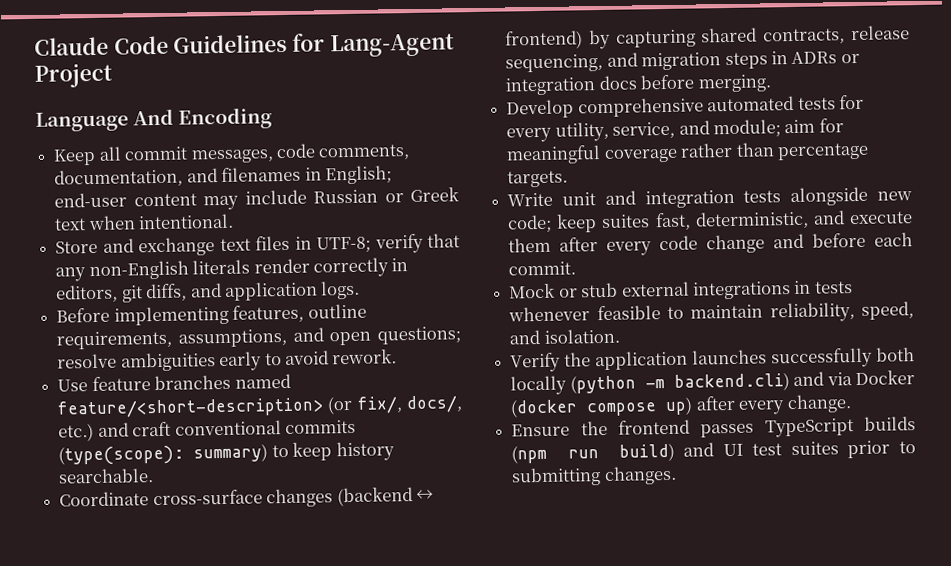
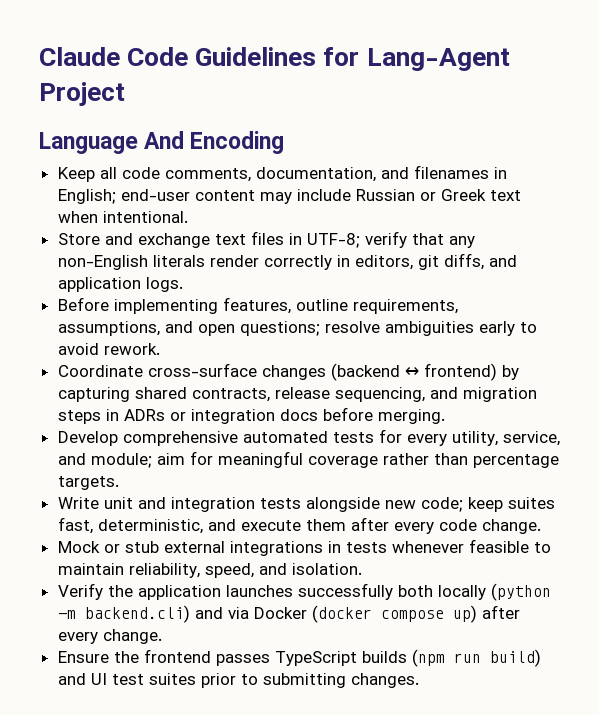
[124,146,274,164] commit messages, -> (117, 173) none
[57,373,291,392] [57,395,464,419] [58,419,356,442] [58,441,395,466] [58,468,155,484] // Use feature branches named feature/<short-description> (or fix/, docs/, etc.) and craft conventional commits (type(scope): summary) to keep history searchable. -> (160, 349) none
[706,232,913,254] [508,261,577,276] change and before each commit. -> [481,519,541,534] change.

